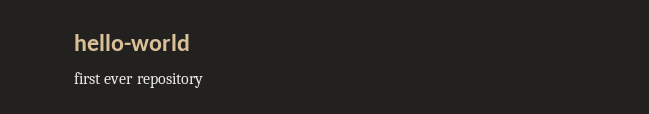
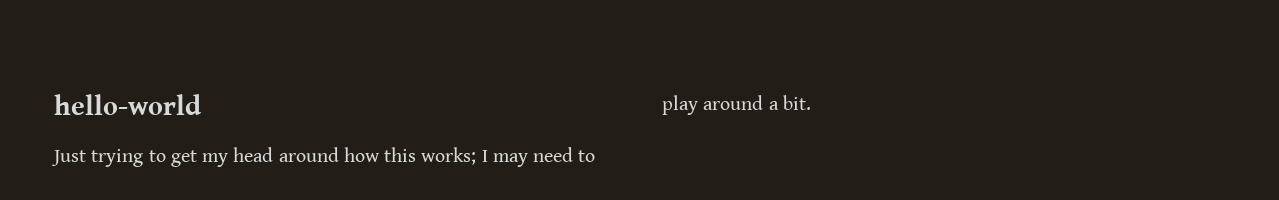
[74,72,203,88] first ever repository -> [51,147,596,167] [662,95,811,115] Just trying to get my head around how this works; I may need to play around a bit.

